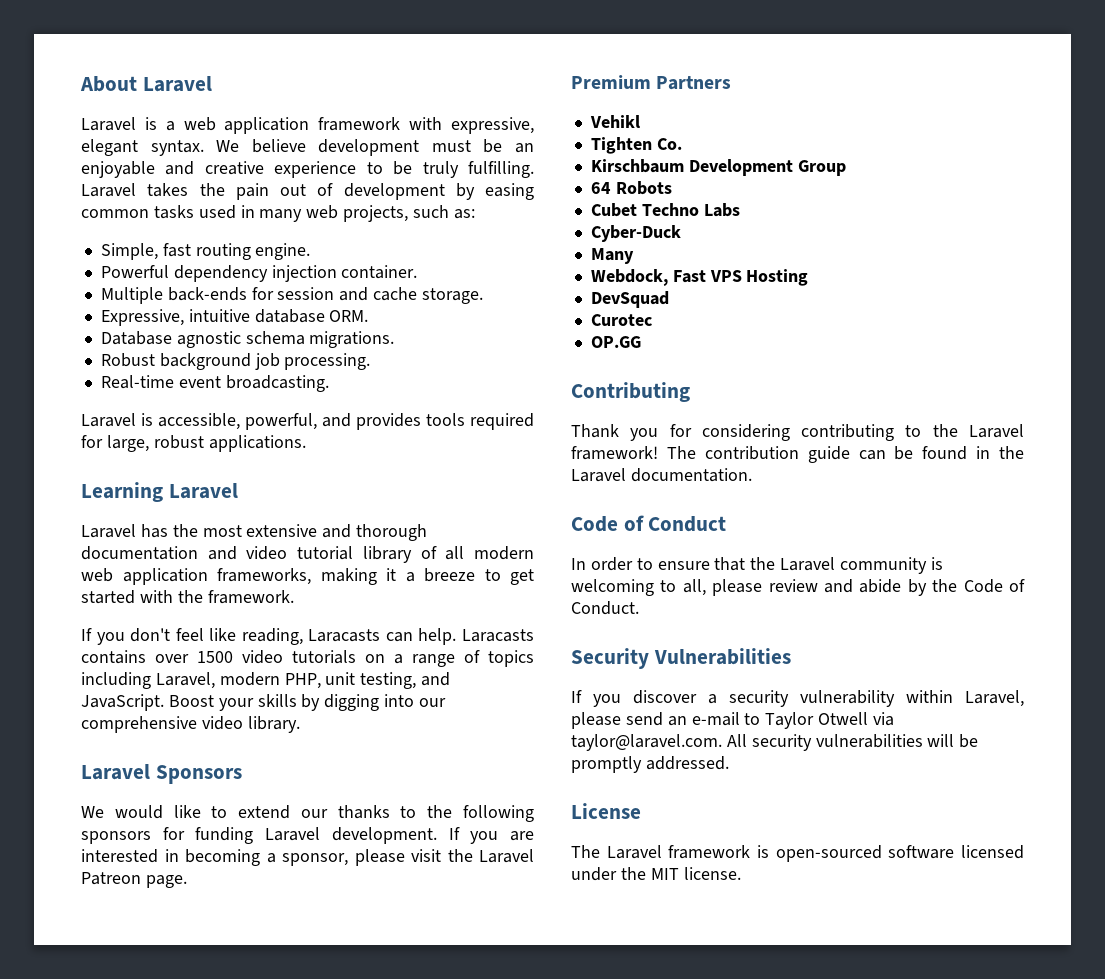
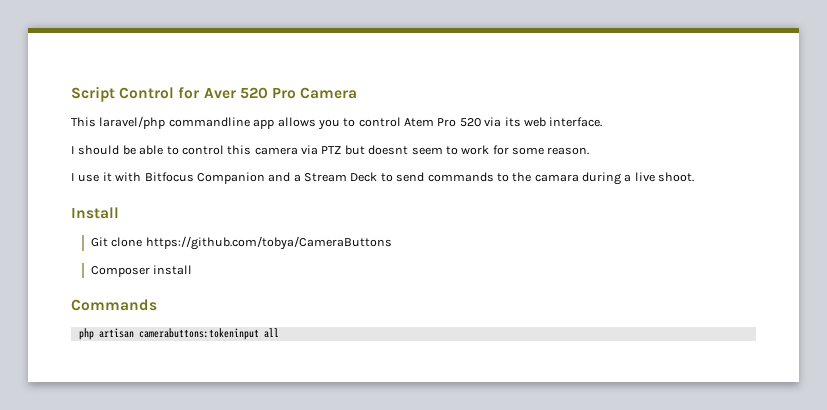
[80,76,212,92] [81,117,534,134] [81,139,534,156] [81,161,534,178] [81,183,534,200] [81,205,475,222] [100,243,311,260] [100,265,418,282] [100,287,483,304] [100,309,369,326] [100,331,395,348] [100,353,371,370] [100,375,329,392] [81,413,534,430] [81,435,306,452] [81,482,238,502] [81,524,428,541] [81,546,534,563] [81,568,534,585] [81,590,294,604] [81,628,534,645] [81,650,534,667] [81,672,451,689] [81,694,447,711] [81,716,300,733] [81,764,242,784] [81,805,534,822] [81,827,534,844] [81,849,534,866] [81,872,187,888] [571,75,732,90] [589,115,640,128] [590,137,682,154] [590,159,846,176] [590,181,672,195] [590,203,740,217] [590,225,681,242] [590,248,634,264] [590,269,809,286] [590,291,669,308] [590,314,652,326] [590,336,641,348] [571,382,690,402] [571,424,1024,441] [571,446,1024,463] [571,468,752,482] [571,515,727,532] [571,557,943,574] [571,579,1025,596] [571,601,639,615] [571,648,791,669] [571,690,1024,707] [571,712,895,729] [571,734,979,751] [571,756,729,773] [571,803,641,819] [571,845,1024,862] [571,867,741,881] About Laravel // Laravel is a web application framework with expressive, elegant syntax. We believe development must be an enjoyable and creative experience to be truly fulfilling. Laravel takes the pain out of development by easing common tasks used in many web projects, such as: // Simple, fast routing engine. // Powerful dependency injection container. // Multiple back-ends for session and cache storage. // Expressive, intuitive database ORM. // Database agnostic schema migrations. // Robust background job processing. // Real-time event broadcasting. // Laravel is accessible, powerful, and provides tools required for large, robust applications. // Learning Laravel // Laravel has the most extensive and thorough documentation and video tutorial library of all modern web application frameworks, making it a breeze to get started with the framework. // If you don't feel like reading, Laracasts can help. Laracasts contains over 1500 video tutorials on a range of topics including Laravel, modern PHP, unit testing, and JavaScript. Boost your skills by digging into our comprehensive video library. // Laravel Sponsors // We would like to extend our thanks to the following sponsors for funding Laravel development. If you are interested in becoming a sponsor, please visit the Laravel Patreon page. // Premium Partners // Vehikl // Tighten Co. // Kirschbaum Development Group // 64 Robots // Cubet Techno Labs // Cyber-Duck // Many // Webdock, Fast VPS Hosting // DevSquad // Curotec // OP.GG // Contributing // Thank you for considering contributing to the Laravel framework! The contribution guide can be found in the Laravel documentation. // Code of Conduct // In order to ensure that the Laravel community is welcoming to all, please review and abide by the Code of Conduct. // Security Vulnerabilities // If you discover a security vulnerability within Laravel, please send an e-mail to Taylor Otwell via taylor@laravel.com. All security vulnerabilities will be promptly addressed. // License // The Laravel framework is open-sourced software licensed under the MIT license. -> [71,86,358,102] [71,116,603,130] [71,145,590,155] [71,172,695,185] [71,207,119,219] [90,236,392,250] [90,265,193,277] [71,299,157,311] [78,328,279,340] Script Control for Aver 520 Pro Camera // This laravel/php commandline app allows you to control Atem Pro 520 via its web interface. // I should be able to control this camera via PTZ but doesnt seem to work for some reason. // I use it with Bitfocus Companion and a Stream Deck to send commands to the camara during a live shoot. // Install // Git clone https://github.com/tobya/CameraButtons // Composer install // Commands // php artisan camerabuttons:tokeninput all

